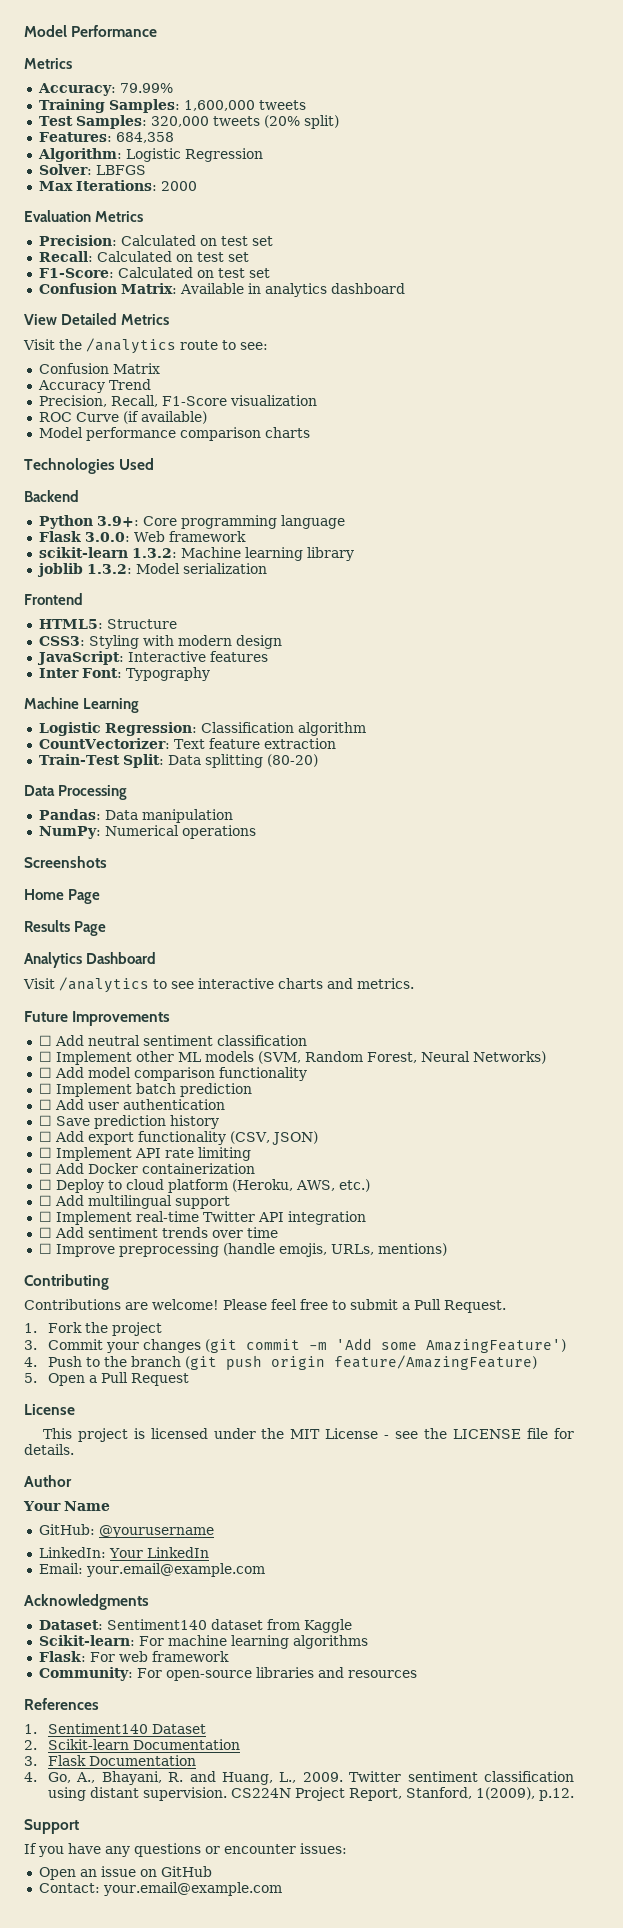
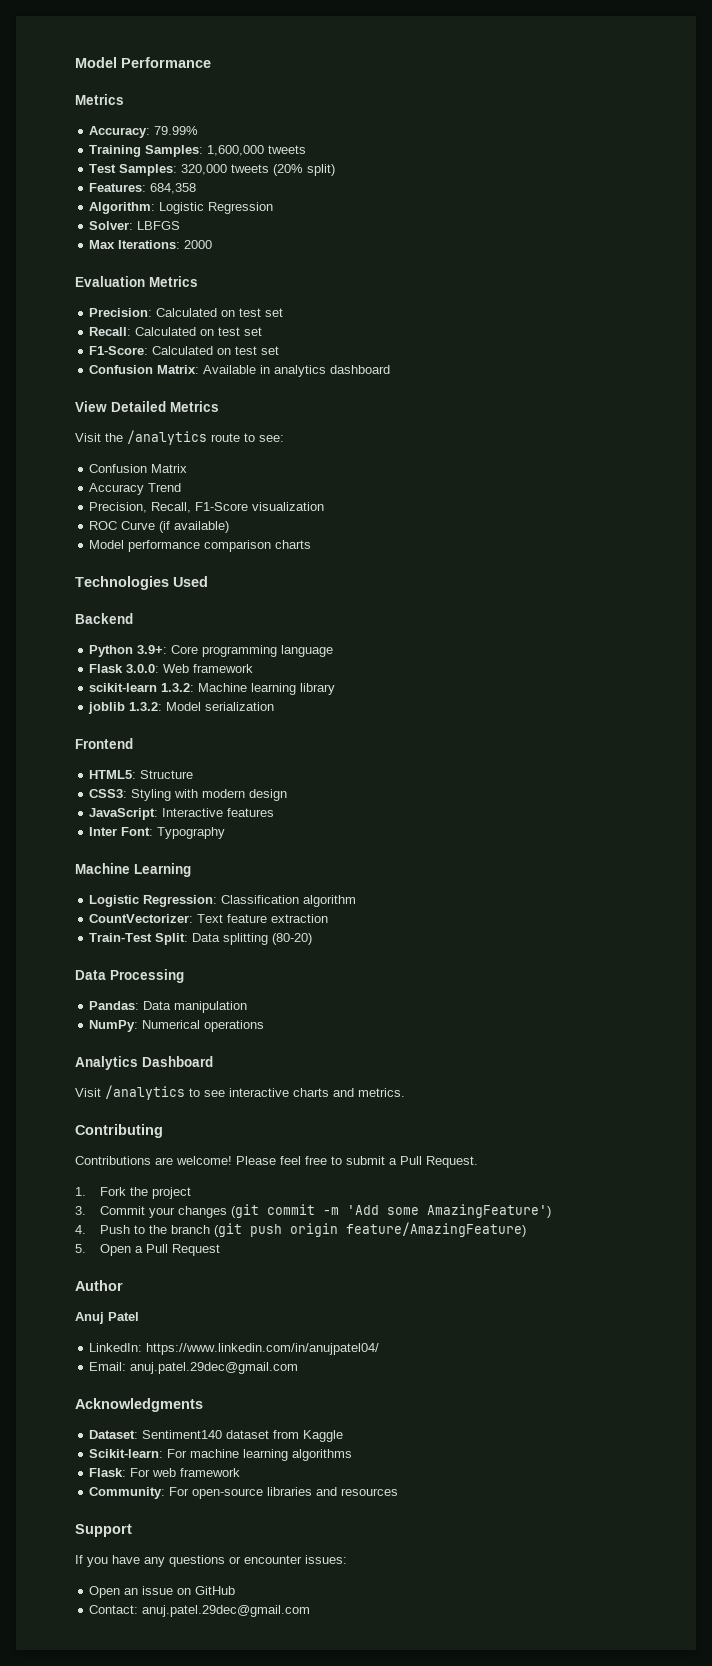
[24,856,107,868] [24,889,101,904] [24,920,107,936] // Screenshots // Home Page // Results Page -> (265, 1026) none
[24,1011,171,1026] [38,1035,307,1046] [38,1051,546,1065] [38,1067,307,1081] [38,1083,252,1097] [38,1099,225,1110] [38,1115,219,1129] [38,1131,318,1145] [38,1147,251,1161] [38,1163,255,1174] [38,1179,370,1193] [38,1195,230,1209] [38,1211,366,1225] [38,1227,278,1238] [38,1243,447,1257] // Future Improvements // ☐ Add neutral sentiment classification // ☐ Implement other ML models (SVM, Random Forest, Neural Networks) // ☐ Add model comparison functionality // ☐ Implement batch prediction // ☐ Add user authentication // ☐ Save prediction history // ☐ Add export functionality (CSV, JSON) // ☐ Implement API rate limiting // ☐ Add Docker containerization // ☐ Deploy to cloud platform (Heroku, AWS, etc.) // ☐ Add multilingual support // ☐ Implement real-time Twitter API integration // ☐ Add sentiment trends over time // ☐ Improve preprocessing (handle emojis, URLs, mentions) -> (405, 1092) none
[24,1404,75,1415] [42,1428,574,1442] [24,1444,74,1455] [24,1475,72,1487] [23,1501,110,1511] [38,1524,214,1538] License // This project is licensed under the MIT License - see the LICENSE file for details. // Author // Your Name // GitHub: @yourusername -> [75,1280,123,1291] [75,1312,139,1324] Author // Anuj Patel
[108,1547,209,1558] Your LinkedIn -> [146,1343,380,1355] https://www.linkedin.com/in/anujpatel04/
[85,1563,265,1577] your.email@example.com -> [130,1362,299,1374] anuj.patel.29dec@gmail.com
[24,1698,99,1710] [24,1723,206,1734] [24,1739,240,1750] [24,1755,196,1766] [24,1771,574,1785] [47,1787,574,1801] // References // 1. Sentiment140 Dataset // 2. Scikit-learn Documentation // 3. Flask Documentation // 4. Go, A., Bhayani, R. and Huang, L., 2009. Twitter sentiment classification using distant supervision. CS224N Project Report, Stanford, 1(2009), p.12. -> (399, 1492) none
[102,1882,282,1896] your.email@example.com -> [142,1605,311,1617] anuj.patel.29dec@gmail.com

